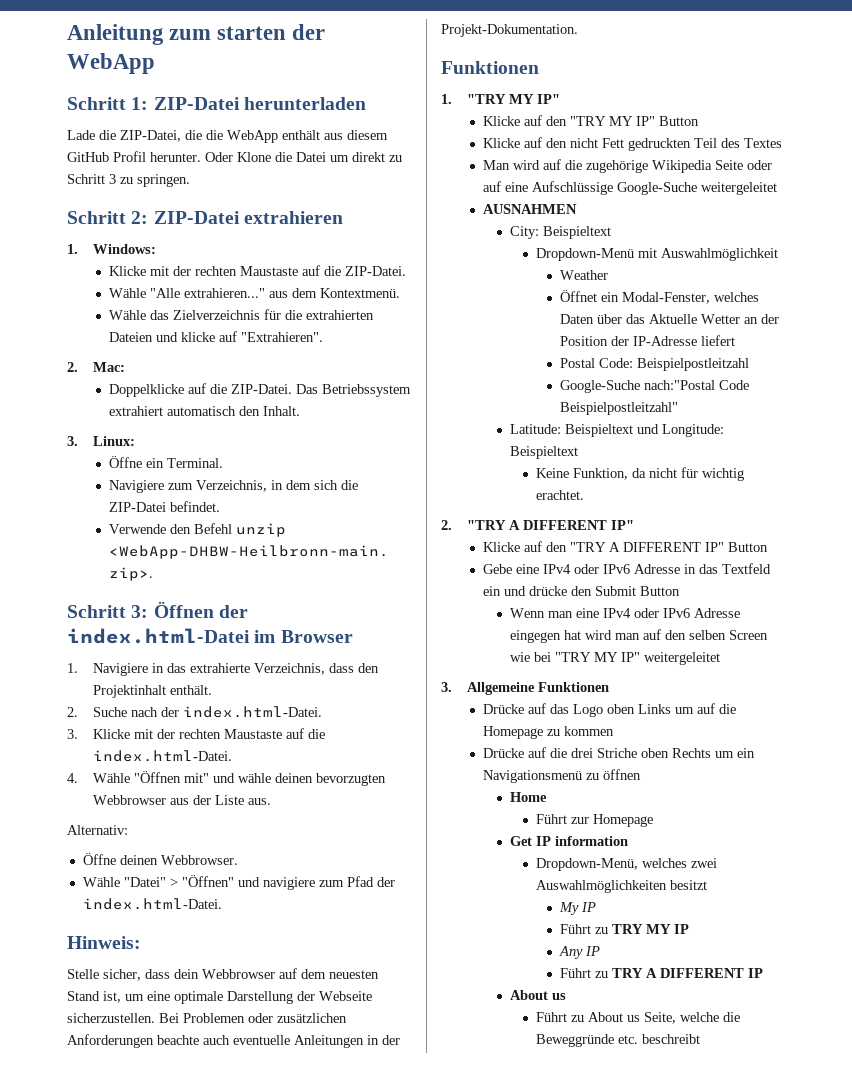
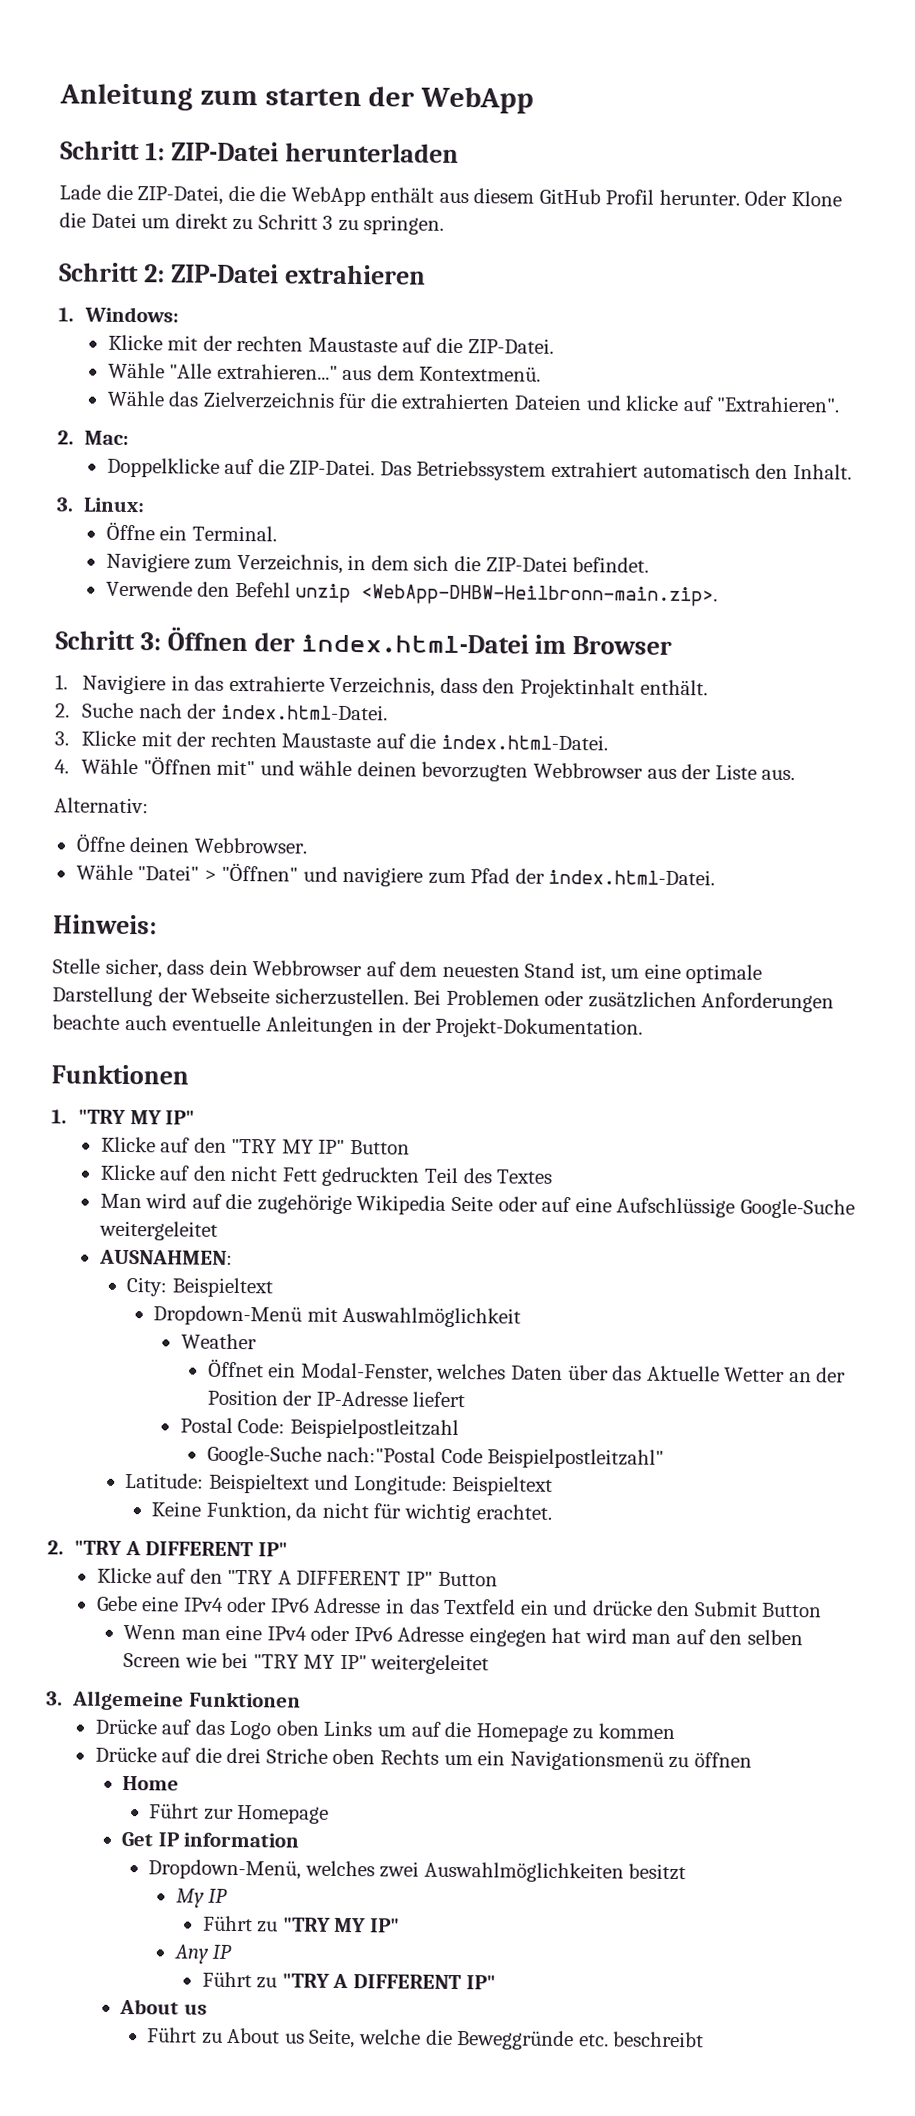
[483,204,578,214] AUSNAHMEN -> [98,1249,233,1265] AUSNAHMEN:
[612,924,690,934] TRY MY IP -> [282,1917,400,1933] "TRY MY IP"
[612,968,764,978] TRY A DIFFERENT IP -> [281,1973,496,1990] "TRY A DIFFERENT IP"

